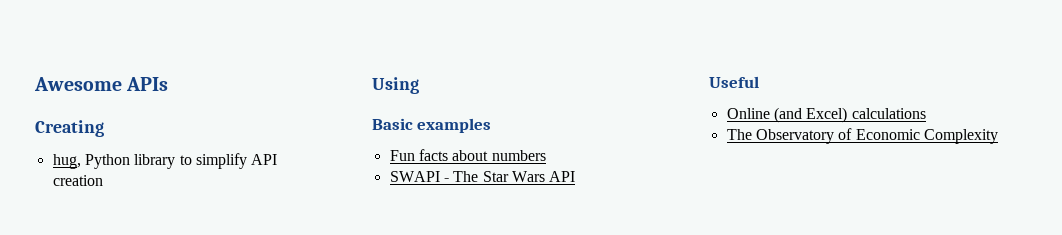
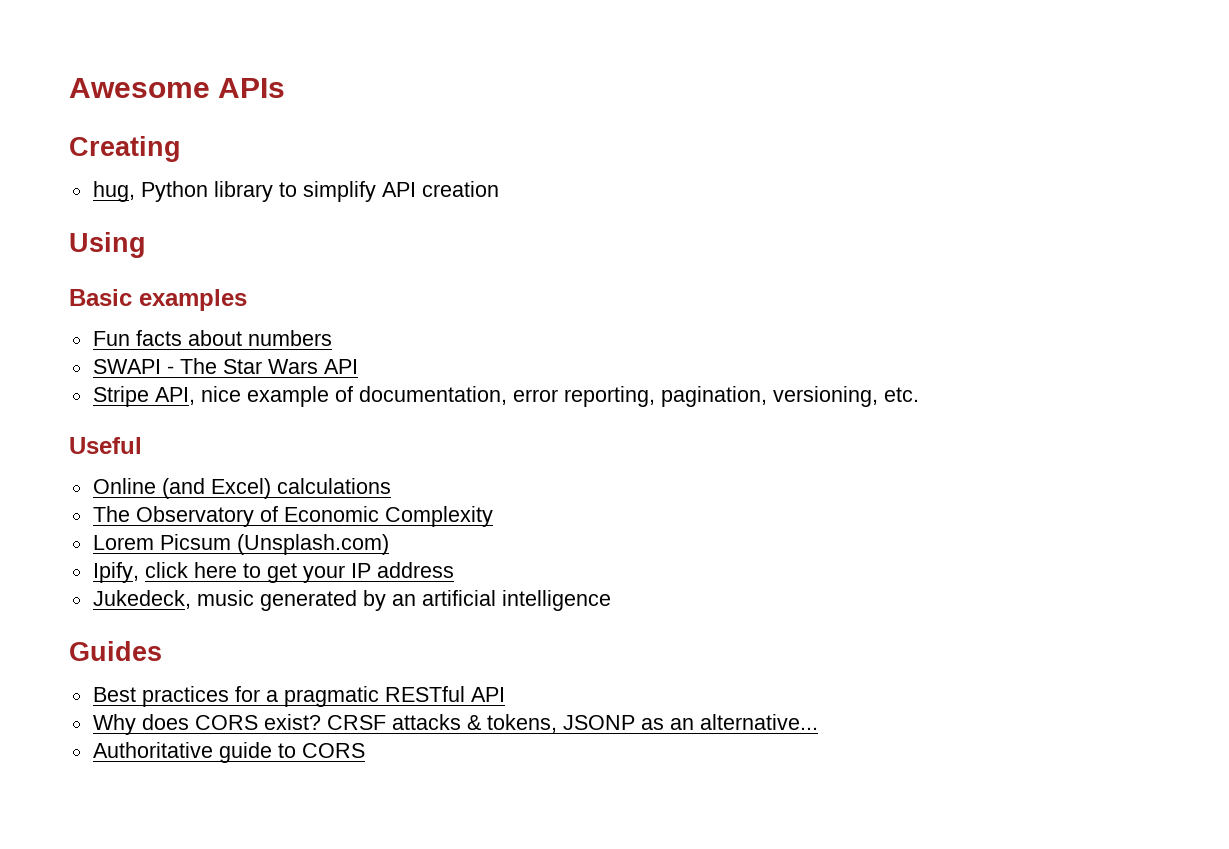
(576, 176) none -> [92,386,919,407] // Stripe API, nice example of documentation, error reporting, pagination, versioning, etc.
(998, 136) none -> [92,534,389,555] [92,562,454,583] [92,590,611,611] [69,641,162,661] [92,686,505,707] [92,714,818,735] [92,742,365,763] // Lorem Picsum (Unsplash.com) // Ipify, click here to get your IP address // Jukedeck, music generated by an artificial intelligence // Guides // Best practices for a pragmatic RESTful API // Why does CORS exist? CRSF attacks & tokens, JSONP as an alternative... // Authoritative guide to CORS

